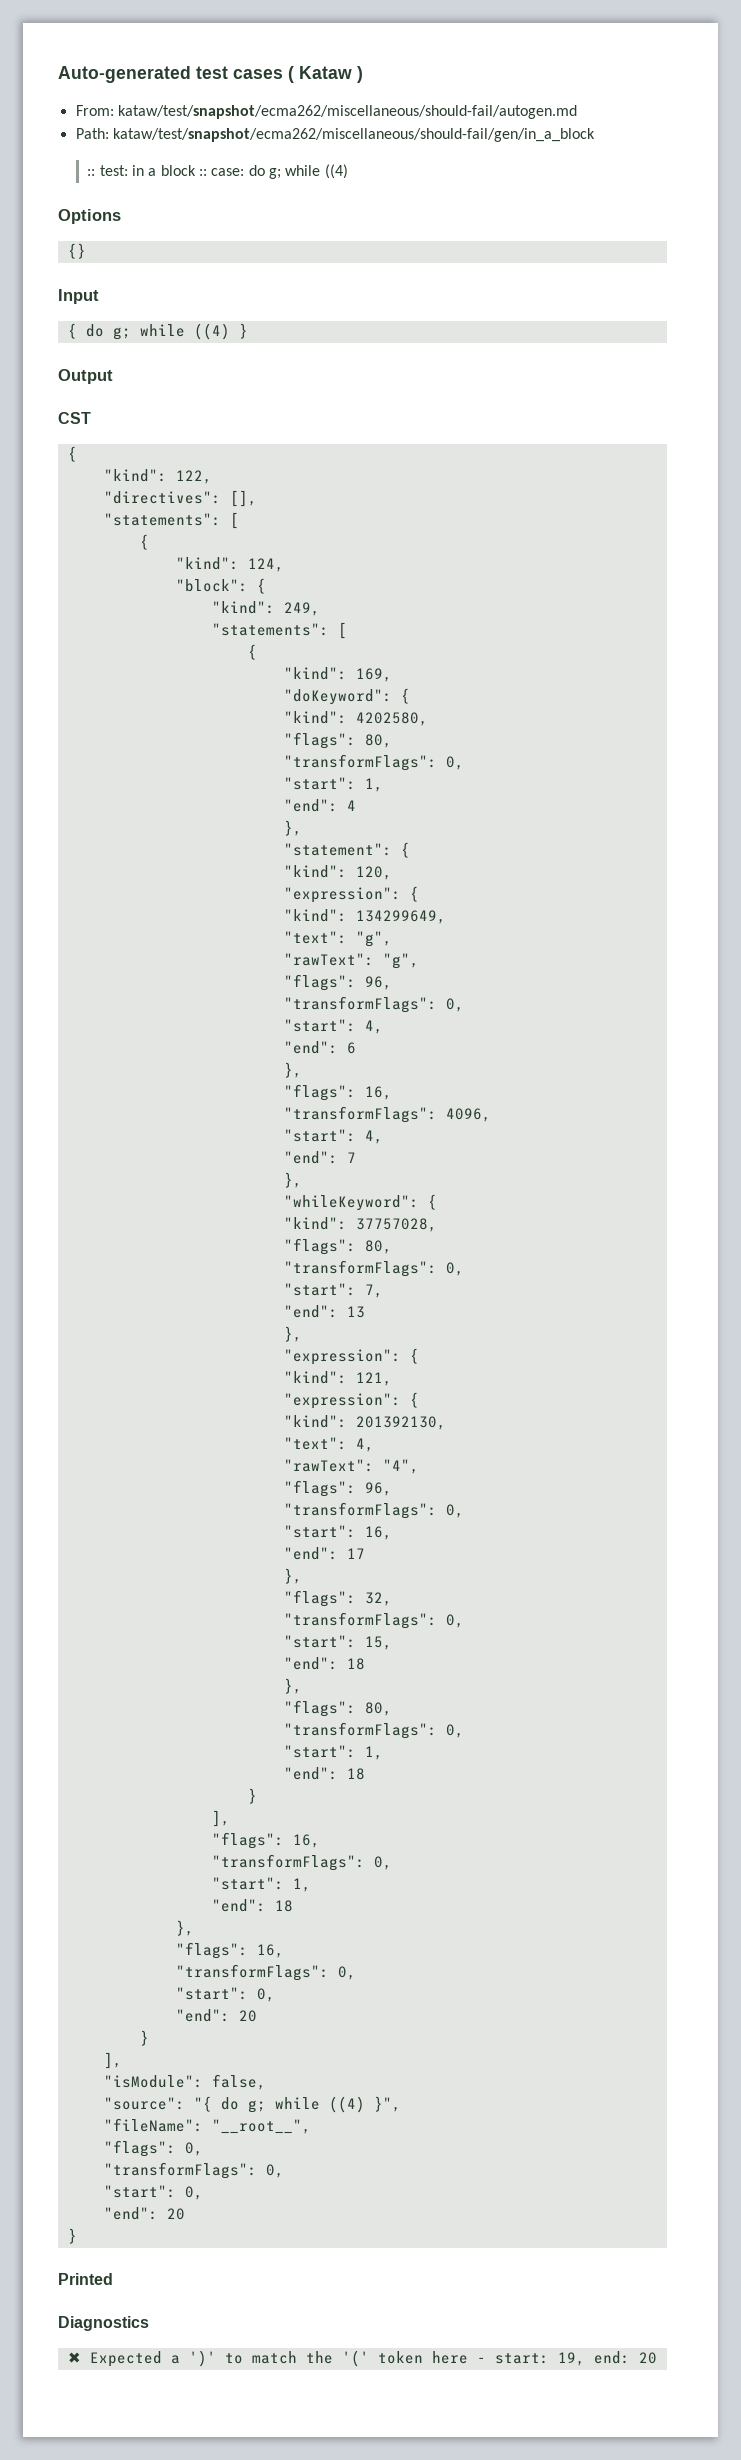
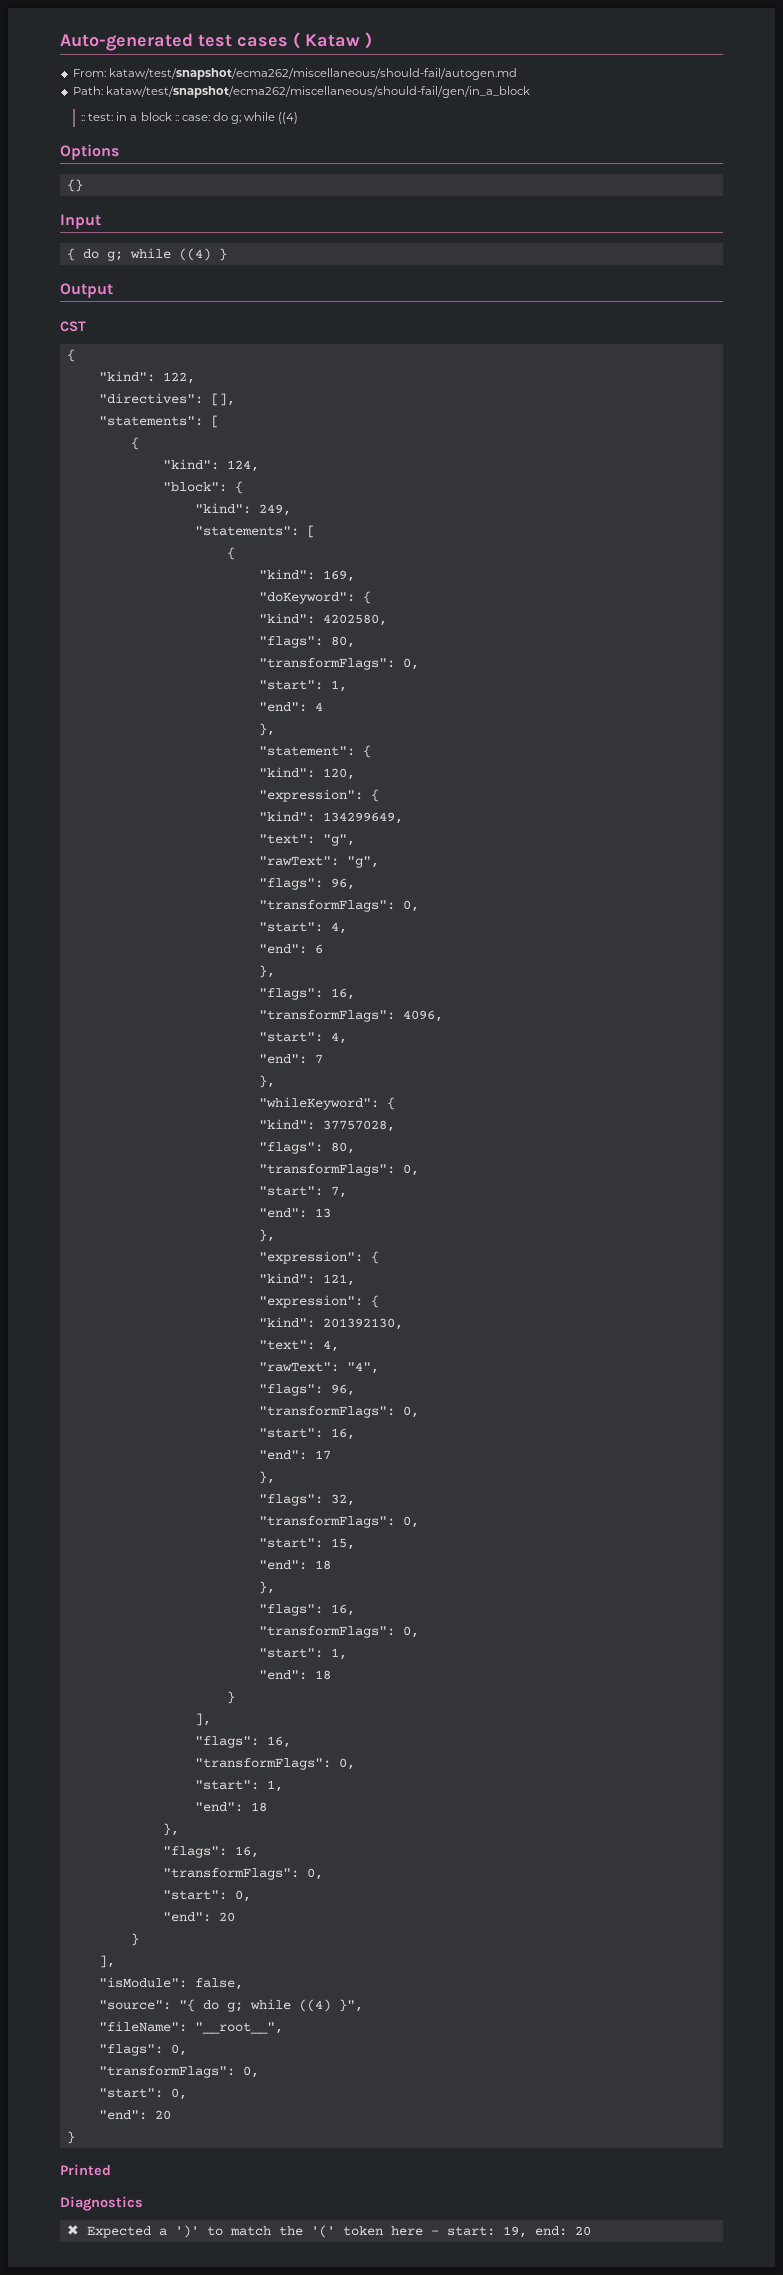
[364,1702,392,1716] 80, -> [330,1604,355,1616] 16,

